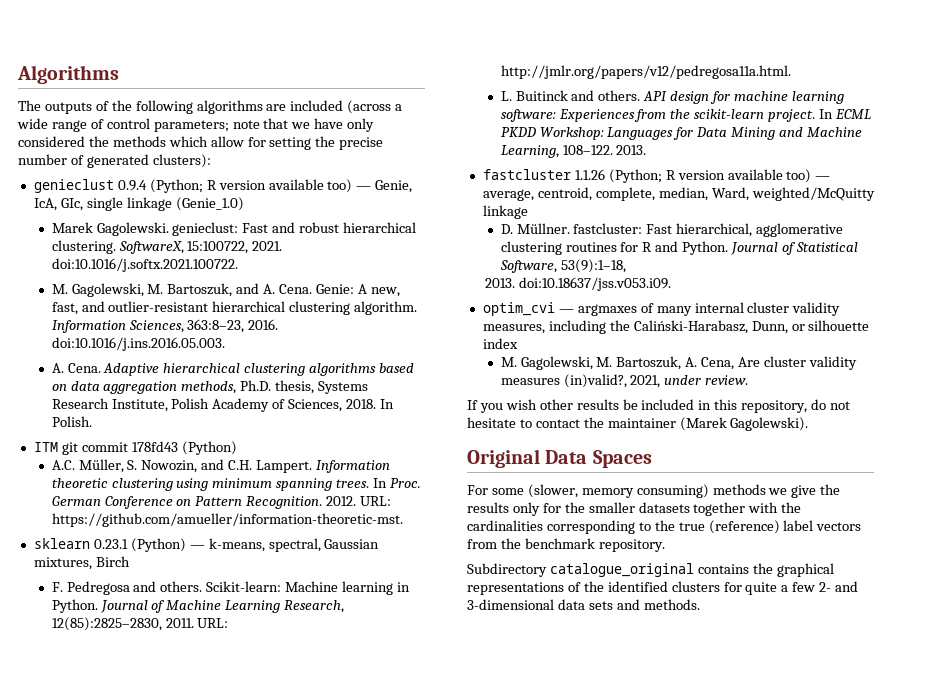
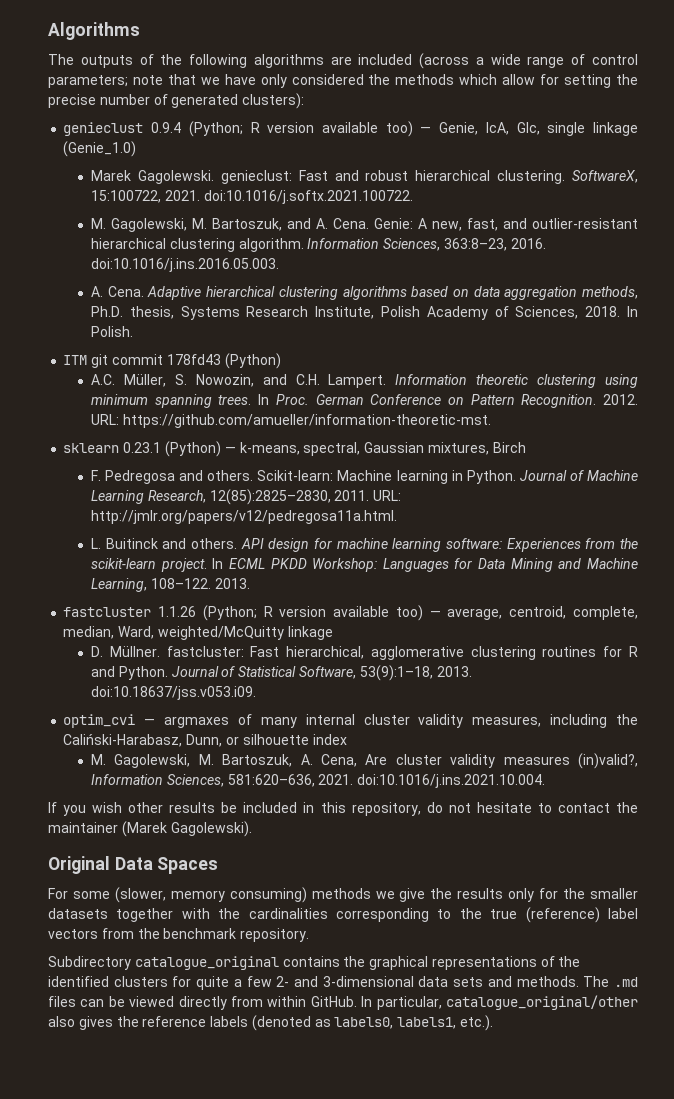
(626, 266) // -> (433, 673) none
[630,375,749,388] 2021, under review. -> [91,774,546,788] Information Sciences, 581:620–636, 2021. doi:10.1016/j.ins.2021.10.004.
(700, 604) none -> [583,976,638,987] [48,995,638,1010] [48,1015,494,1031] The .md files can be viewed directly from within GitHub. In particular, catalogue_original/other also gives the reference labels (denoted as labels0, labels1, etc.).

